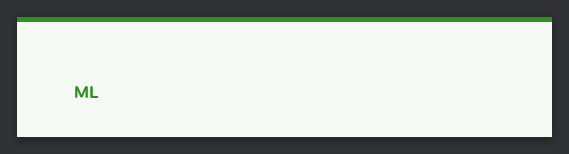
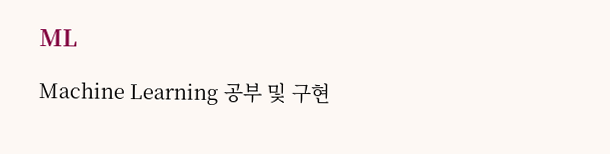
(99, 92) none -> [38,81,330,106] // Machine Learning 공부 및 구현

